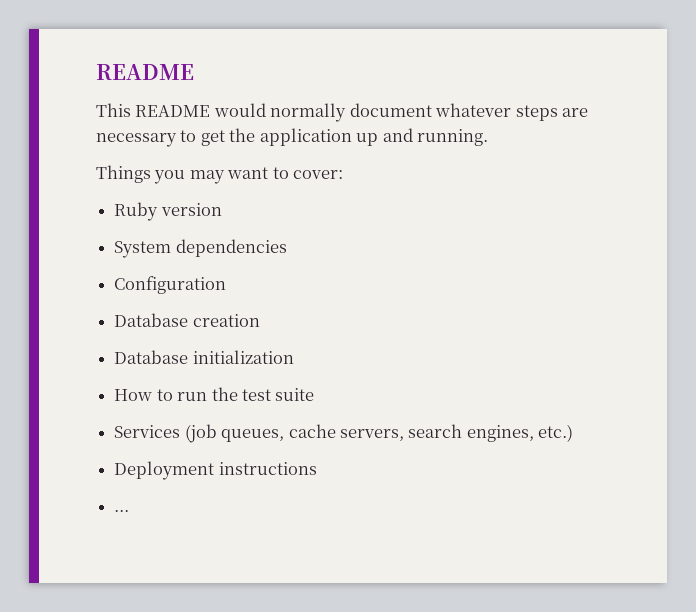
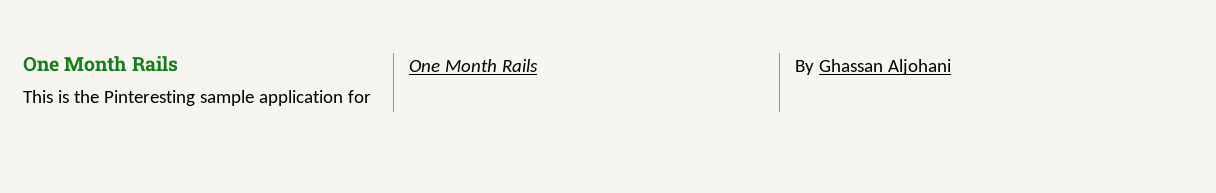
[96,64,194,80] [96,103,589,122] [96,128,489,147] [96,165,344,184] [114,202,222,221] [114,239,287,258] [114,276,227,294] [114,313,260,327] [114,350,294,364] [114,387,315,401] [114,424,574,443] [114,461,317,480] [114,509,130,512] README // This README would normally document whatever steps are necessary to get the application up and running. // Things you may want to cover: // Ruby version // System dependencies // Configuration // Database creation // Database initialization // How to run the test suite // Services (job queues, cache servers, search engines, etc.) // Deployment instructions // ... -> [23,56,178,72] [23,90,371,106] [409,59,538,72] [795,59,951,75] One Month Rails // This is the Pinteresting sample application for One Month Rails // By Ghassan Aljohani

